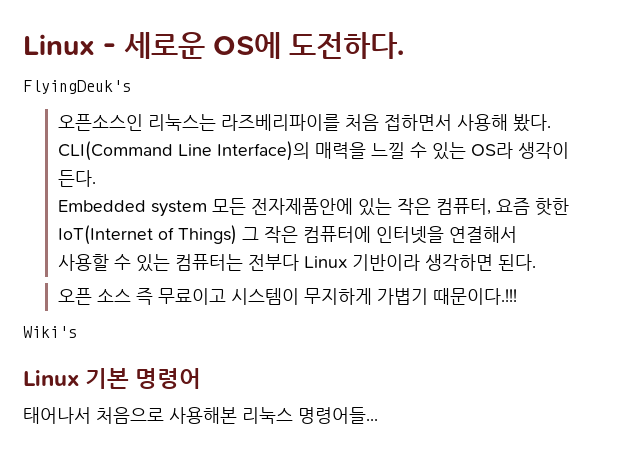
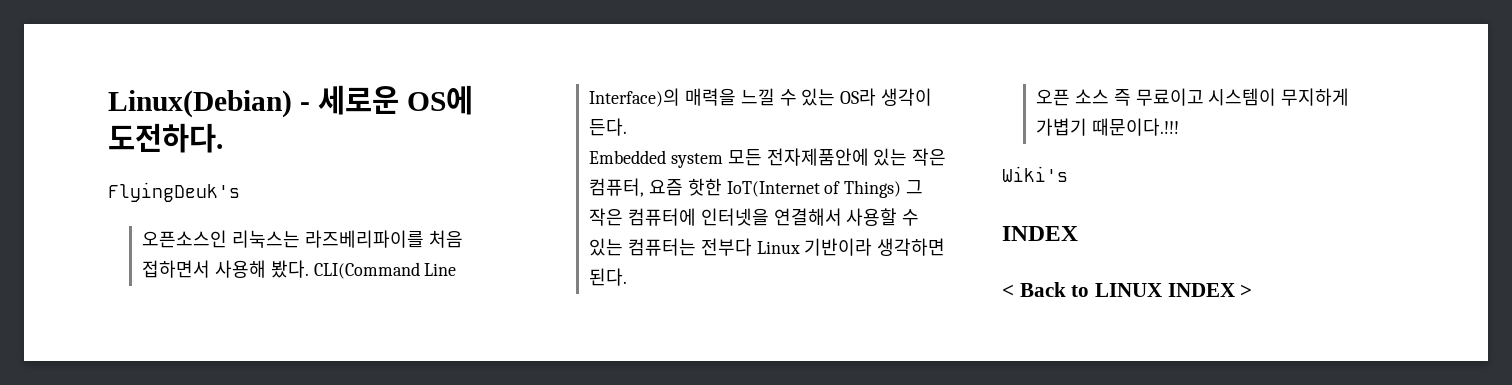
[23,34,95,55] Linux -> [108,90,292,118] Linux(Debian)
[23,368,202,389] [23,407,378,424] Linux 기본 명령어 // 태어나서 처음으로 사용해본 리눅스 명령어들... -> [1002,226,1078,241] [1002,282,1253,297] INDEX // < Back to LINUX INDEX >

